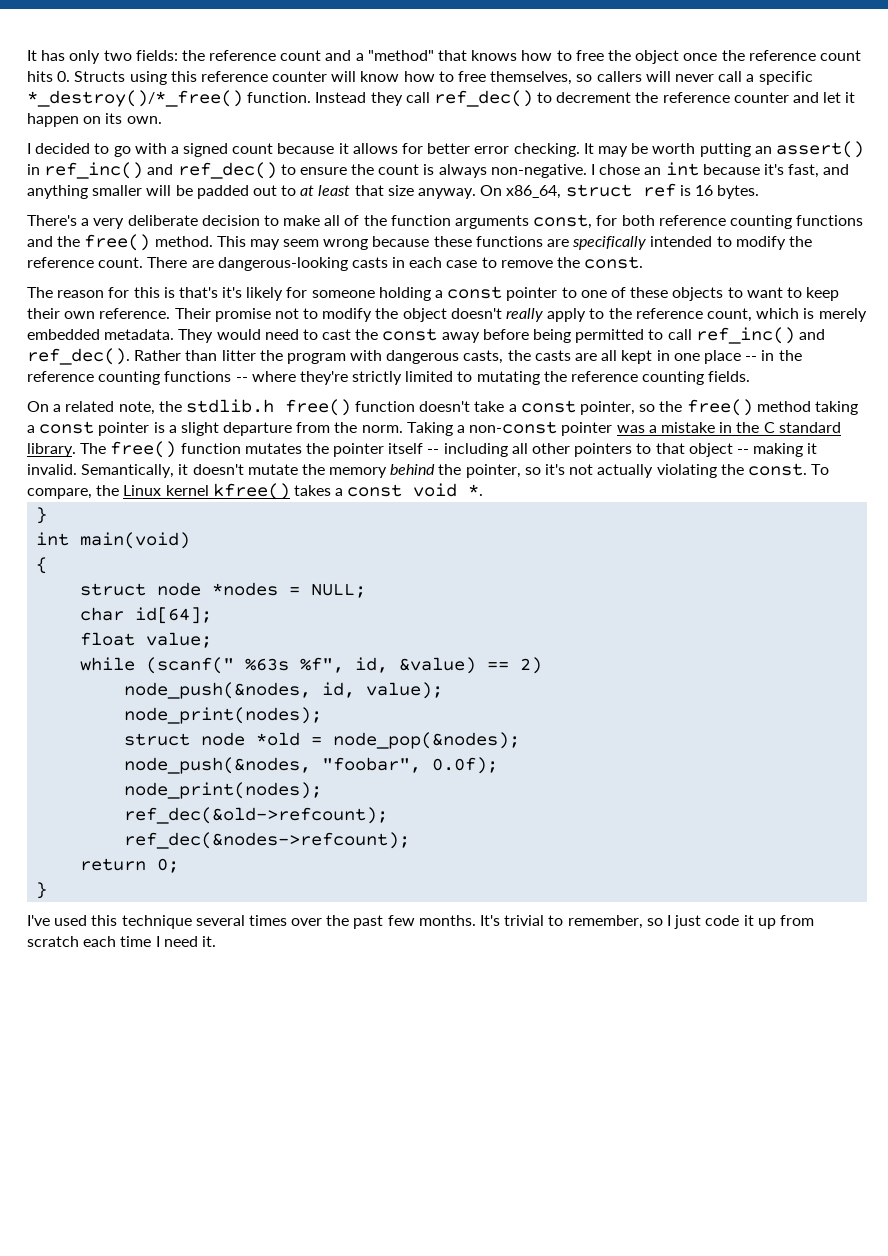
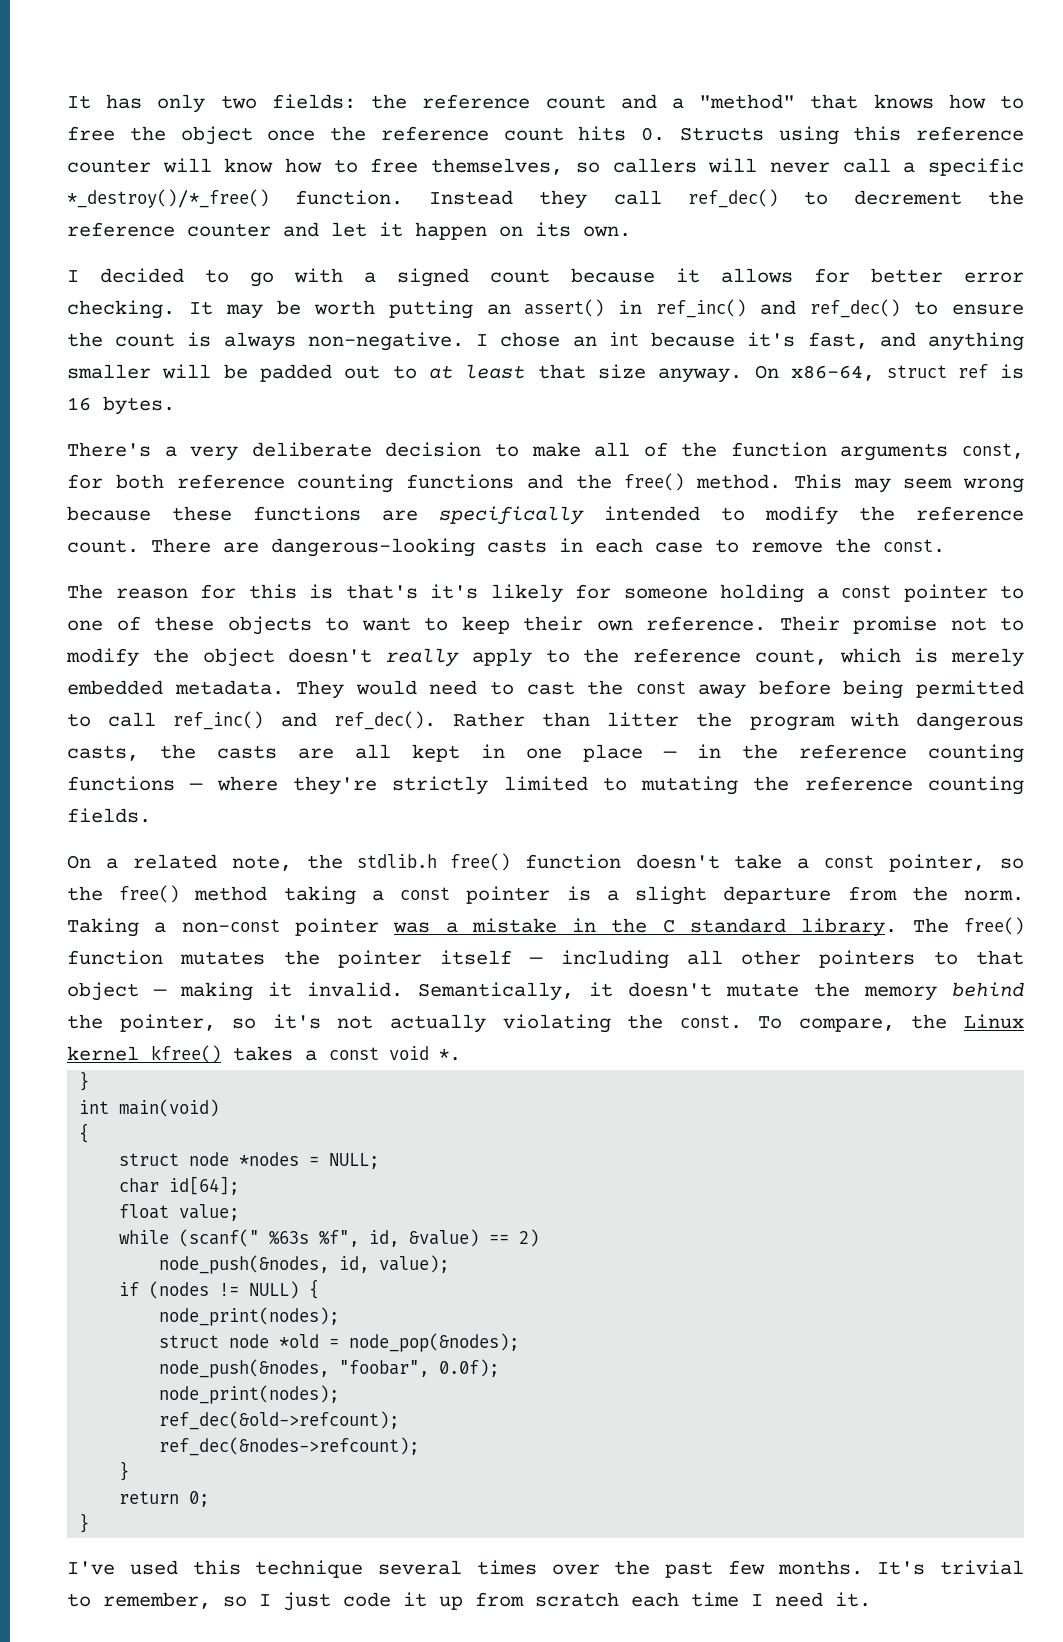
[506,185,562,199] x86_64, -> [791,365,876,381] x86-64,
[745,356,758,361] -- -> [663,751,677,758] —
[235,377,248,382] -- -> [189,783,204,790] —
[427,449,440,454] -- -> [529,957,544,964] —
[736,449,749,454] -- -> [153,989,167,996] —
(444, 690) none -> [119,1279,320,1299] // if (nodes != NULL) {
(411, 840) none -> [119,1461,130,1481] // }

